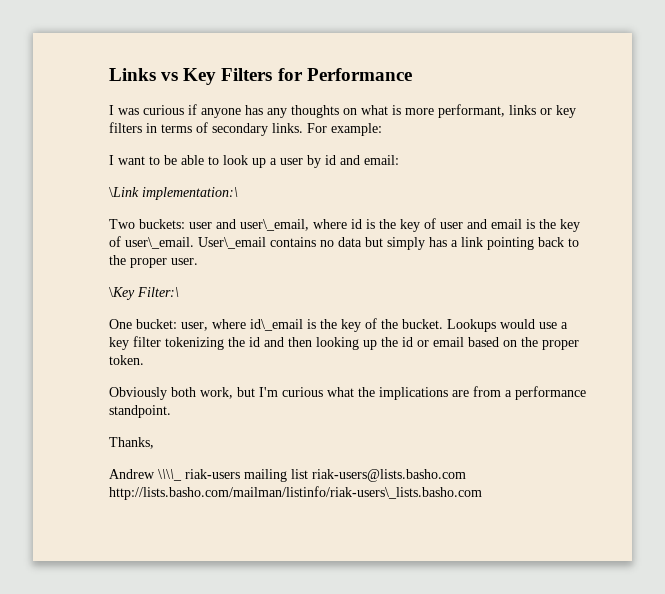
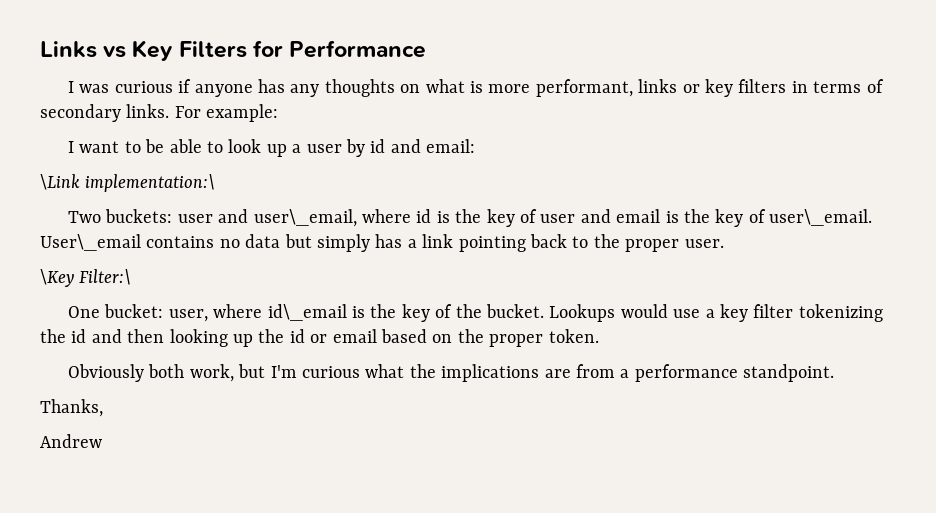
[158,469,466,482] [109,486,482,500] \\\\_ riak-users mailing list riak-users@lists.basho.com http://lists.basho.com/mailman/listinfo/riak-users\_lists.basho.com -> (102, 441) none

